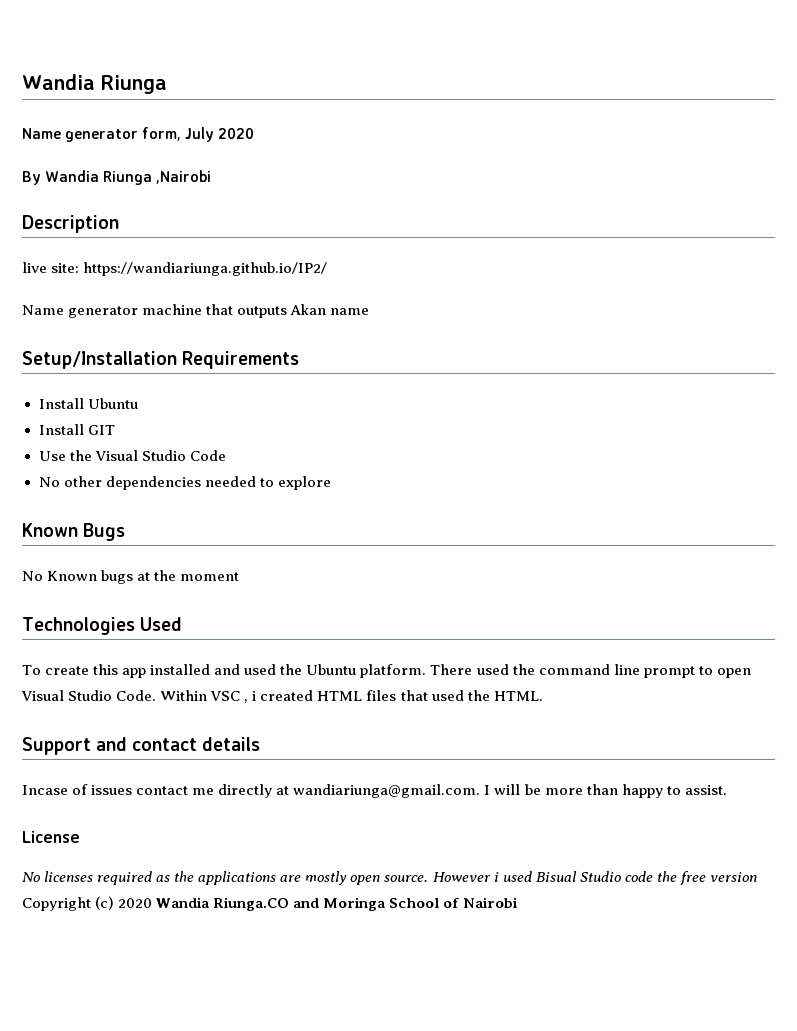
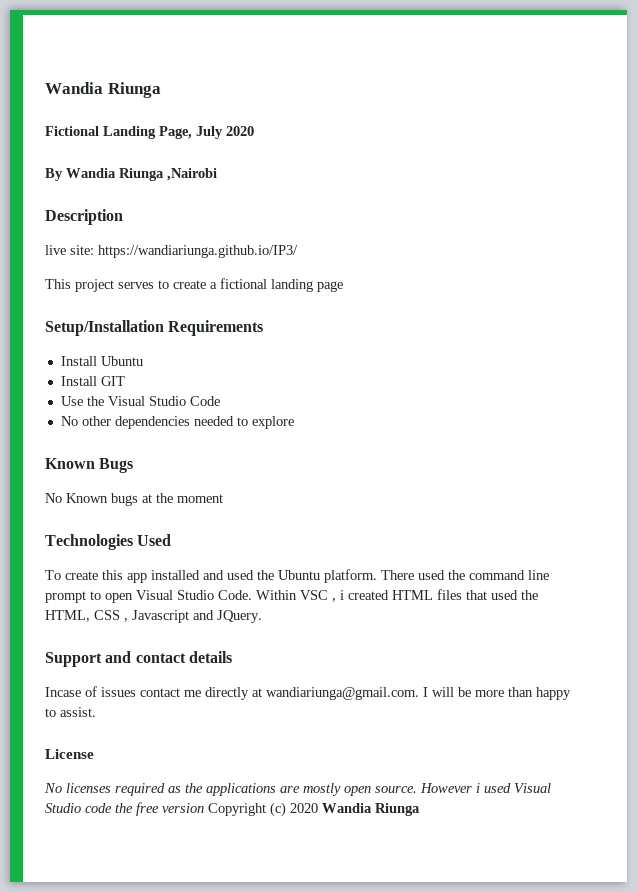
[22,127,182,142] Name generator form, -> [45,126,192,139] Fictional Landing Page,
[83,262,328,276] [22,304,370,318] https://wandiariunga.github.io/IP2/ // Name generator machine that outputs Akan name -> [98,245,298,258] [45,278,343,292] https://wandiariunga.github.io/IP3/ // This project serves to create a fictional landing page
[493,691,543,701] HTML. -> [45,610,262,623] HTML, CSS , Javascript and JQuery.
[535,871,577,882] Bisual -> [514,783,551,793] Visual
[213,897,519,911] Riunga.CO and Moringa School of Nairobi -> [375,803,420,816] Riunga

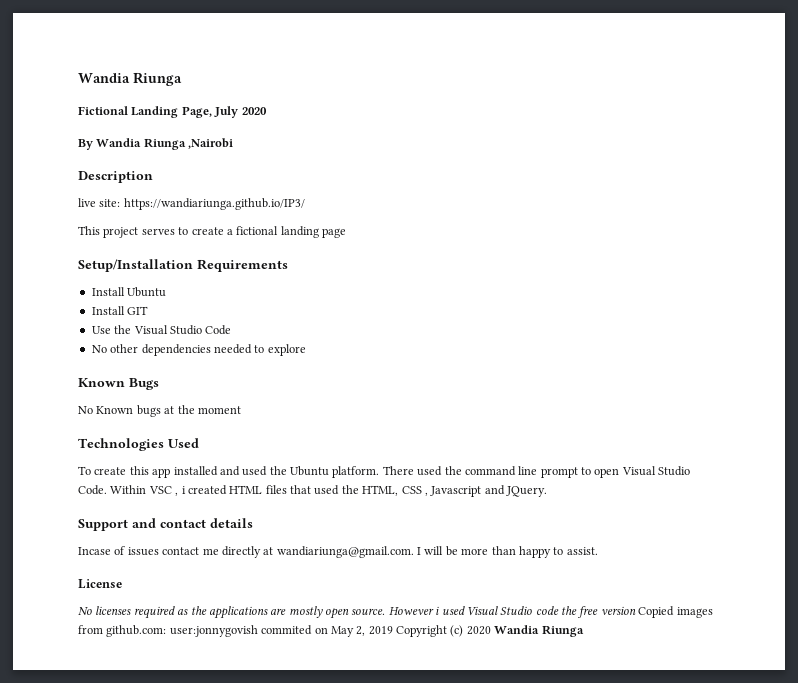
(204, 808) none -> [638,606,713,618] [78,625,393,637] Copied images from github.com: user:jonnygovish commited on May 2, 2019

